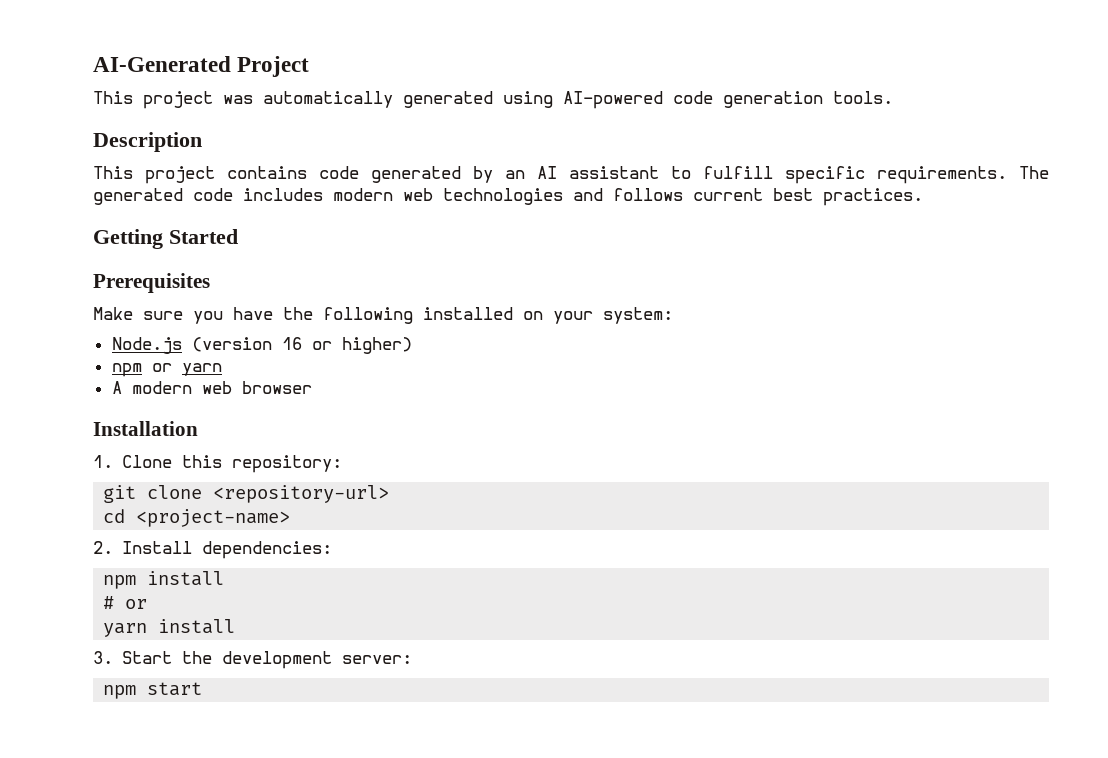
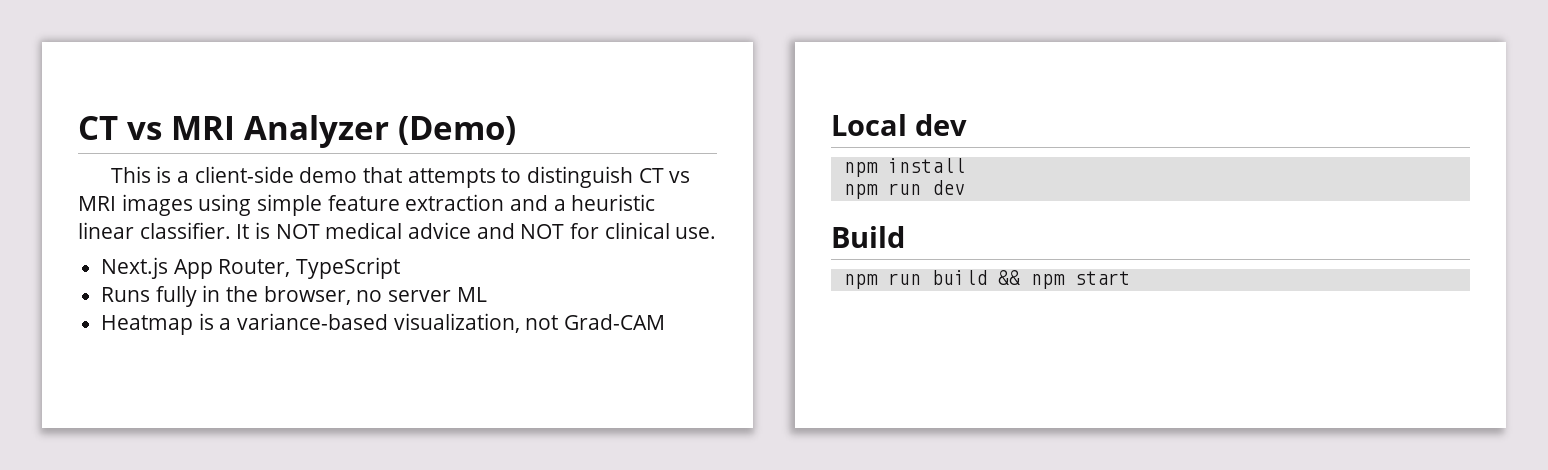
[93,56,310,77] [93,91,893,109] [93,132,202,152] [93,166,1049,184] [93,188,923,206] [93,229,238,249] [93,273,210,293] [93,307,673,324] [111,337,412,354] [111,363,222,377] [111,381,312,394] [93,421,198,436] [93,455,342,473] [103,485,390,503] [103,509,291,527] [93,541,332,559] [103,571,225,589] [103,596,148,609] [103,619,236,637] [93,651,412,669] AI-Generated Project // This project was automatically generated using AI-powered code generation tools. // Description // This project contains code generated by an AI assistant to fulfill specific requirements. The generated code includes modern web technologies and follows current best practices. // Getting Started // Prerequisites // Make sure you have the following installed on your system: // Node.js (version 16 or higher) // npm or yarn // A modern web browser // Installation // 1. Clone this repository: // git clone <repository-url> // cd <project-name> // 2. Install dependencies: // npm install // # or // yarn install // 3. Start the development server: // -> [78,115,516,148] [110,166,691,188] [78,194,656,216] [78,222,717,239] [101,257,401,279] [101,285,487,307] [101,313,666,335] [831,114,967,136] [843,158,965,177] [843,180,965,199] [831,226,905,248] [843,270,1020,289] CT vs MRI Analyzer (Demo) // This is a client-side demo that attempts to distinguish CT vs MRI images using simple feature extraction and a heuristic linear classifier. It is NOT medical advice and NOT for clinical use. // Next.js App Router, TypeScript // Runs fully in the browser, no server ML // Heatmap is a variance-based visualization, not Grad-CAM // Local dev // npm install // npm run dev // Build // npm run build &&

